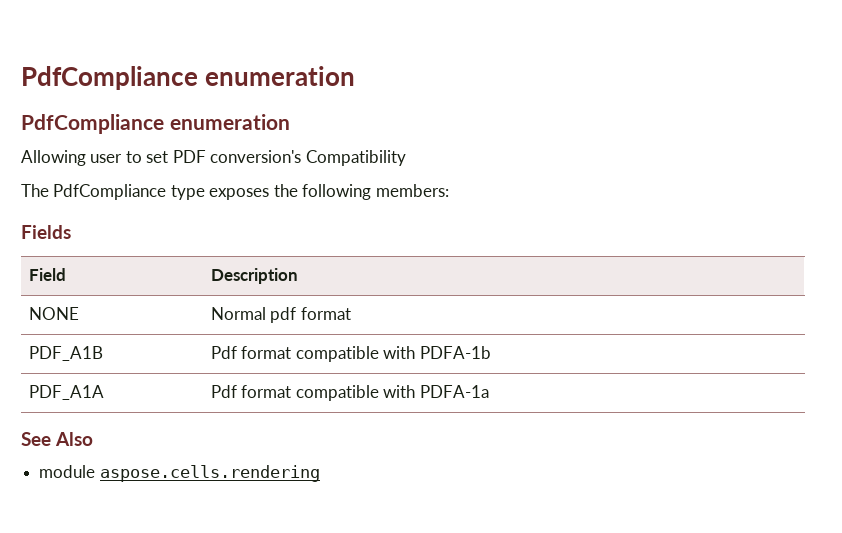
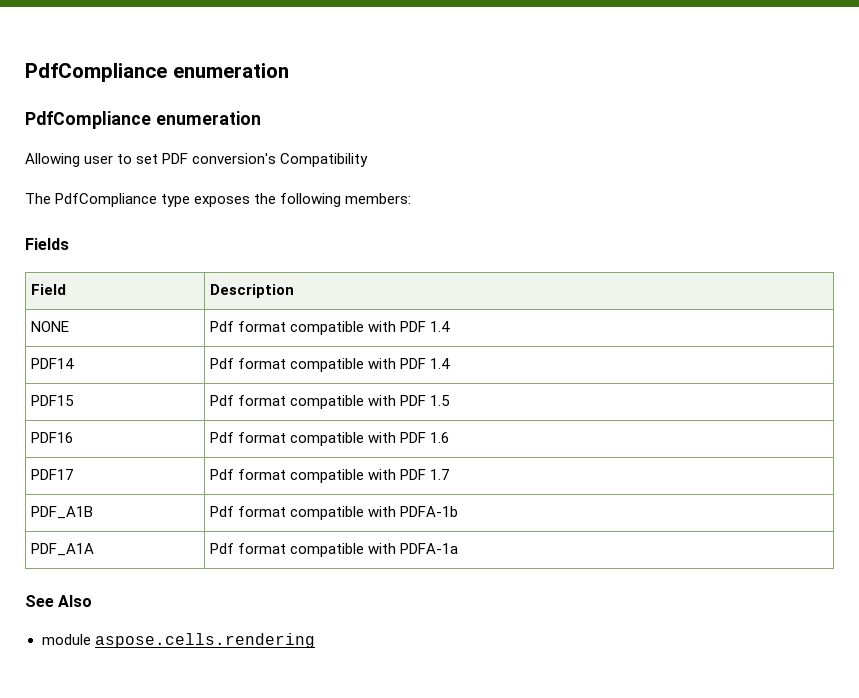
[210,307,351,323] Normal pdf format -> [210,321,451,335] [31,358,75,369] [210,358,451,372] [31,395,75,406] [210,395,451,409] [31,432,74,443] [210,432,450,446] [31,469,74,480] [210,469,450,483] Pdf format compatible with PDF 1.4 // PDF14 | Pdf format compatible with PDF 1.4 // PDF15 | Pdf format compatible with PDF 1.5 // PDF16 | Pdf format compatible with PDF 1.6 // PDF17 | Pdf format compatible with PDF 1.7

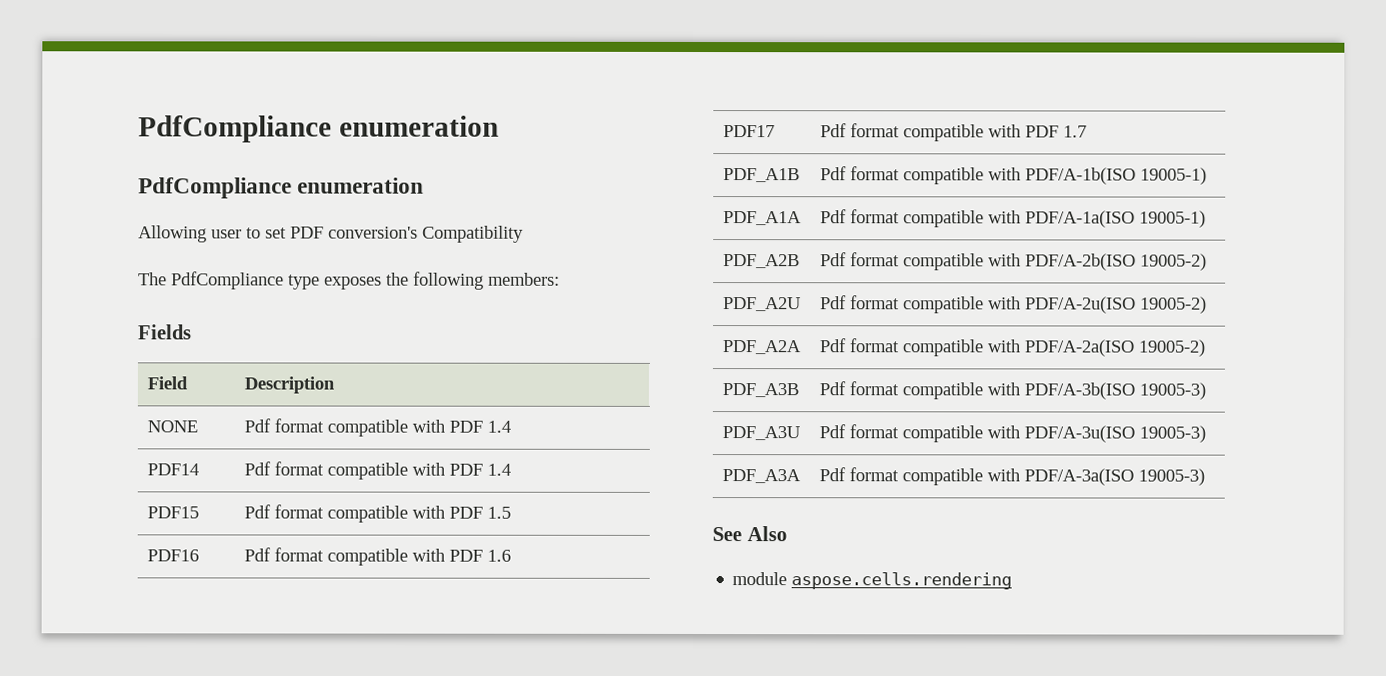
[400,506,459,517] PDFA-1b -> [1024,167,1207,185] PDF/A-1b(ISO 19005-1)
[400,543,459,554] PDFA-1a -> [1024,210,1206,228] [722,254,800,269] [819,252,1207,271] [722,297,801,312] [819,295,1207,314] [721,340,801,355] [818,338,1205,357] [721,383,799,398] [818,381,1206,400] [721,426,800,441] [818,424,1206,443] [721,469,801,484] [818,467,1205,486] PDF/A-1a(ISO 19005-1) // PDF_A2B | Pdf format compatible with PDF/A-2b(ISO 19005-2) // PDF_A2U | Pdf format compatible with PDF/A-2u(ISO 19005-2) // PDF_A2A | Pdf format compatible with PDF/A-2a(ISO 19005-2) // PDF_A3B | Pdf format compatible with PDF/A-3b(ISO 19005-3) // PDF_A3U | Pdf format compatible with PDF/A-3u(ISO 19005-3) // PDF_A3A | Pdf format compatible with PDF/A-3a(ISO 19005-3)

